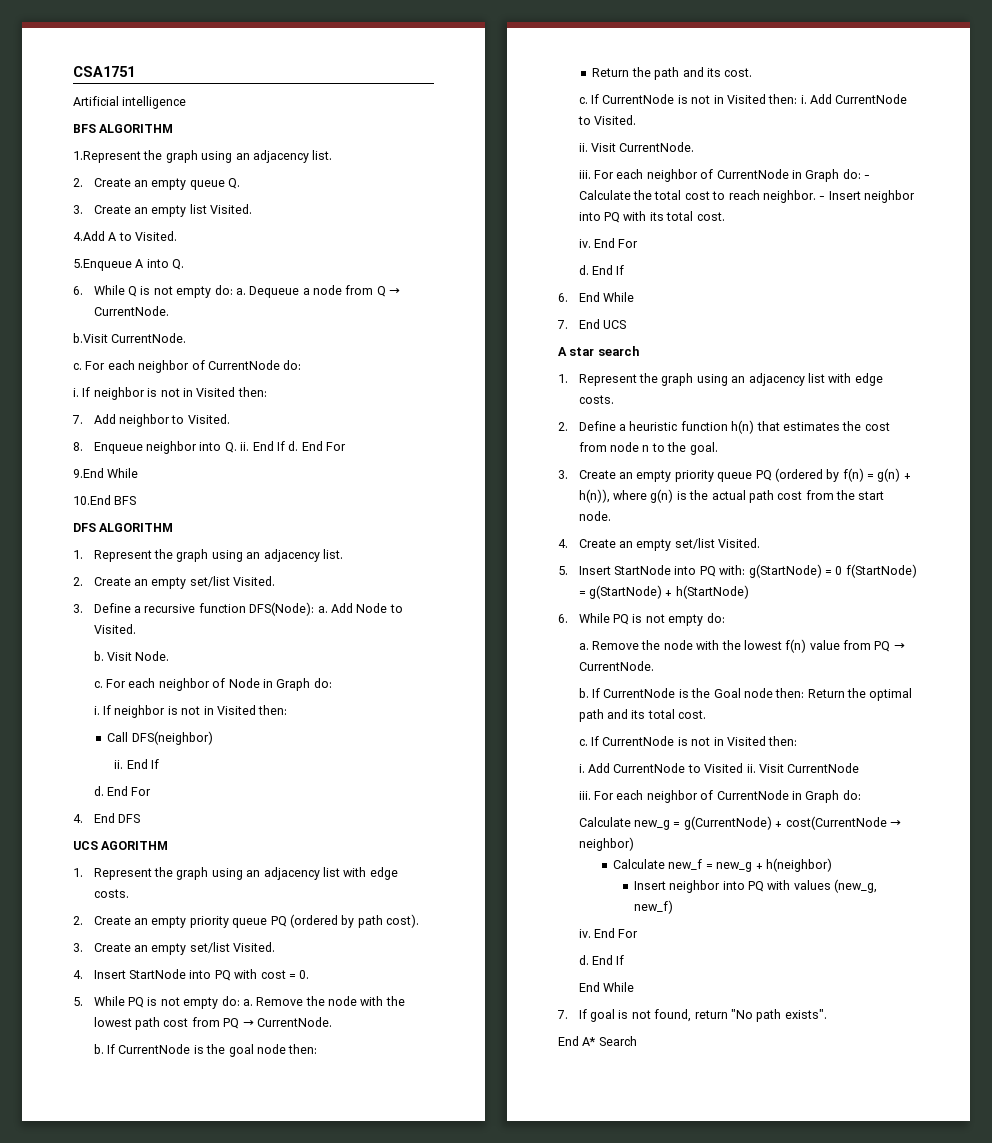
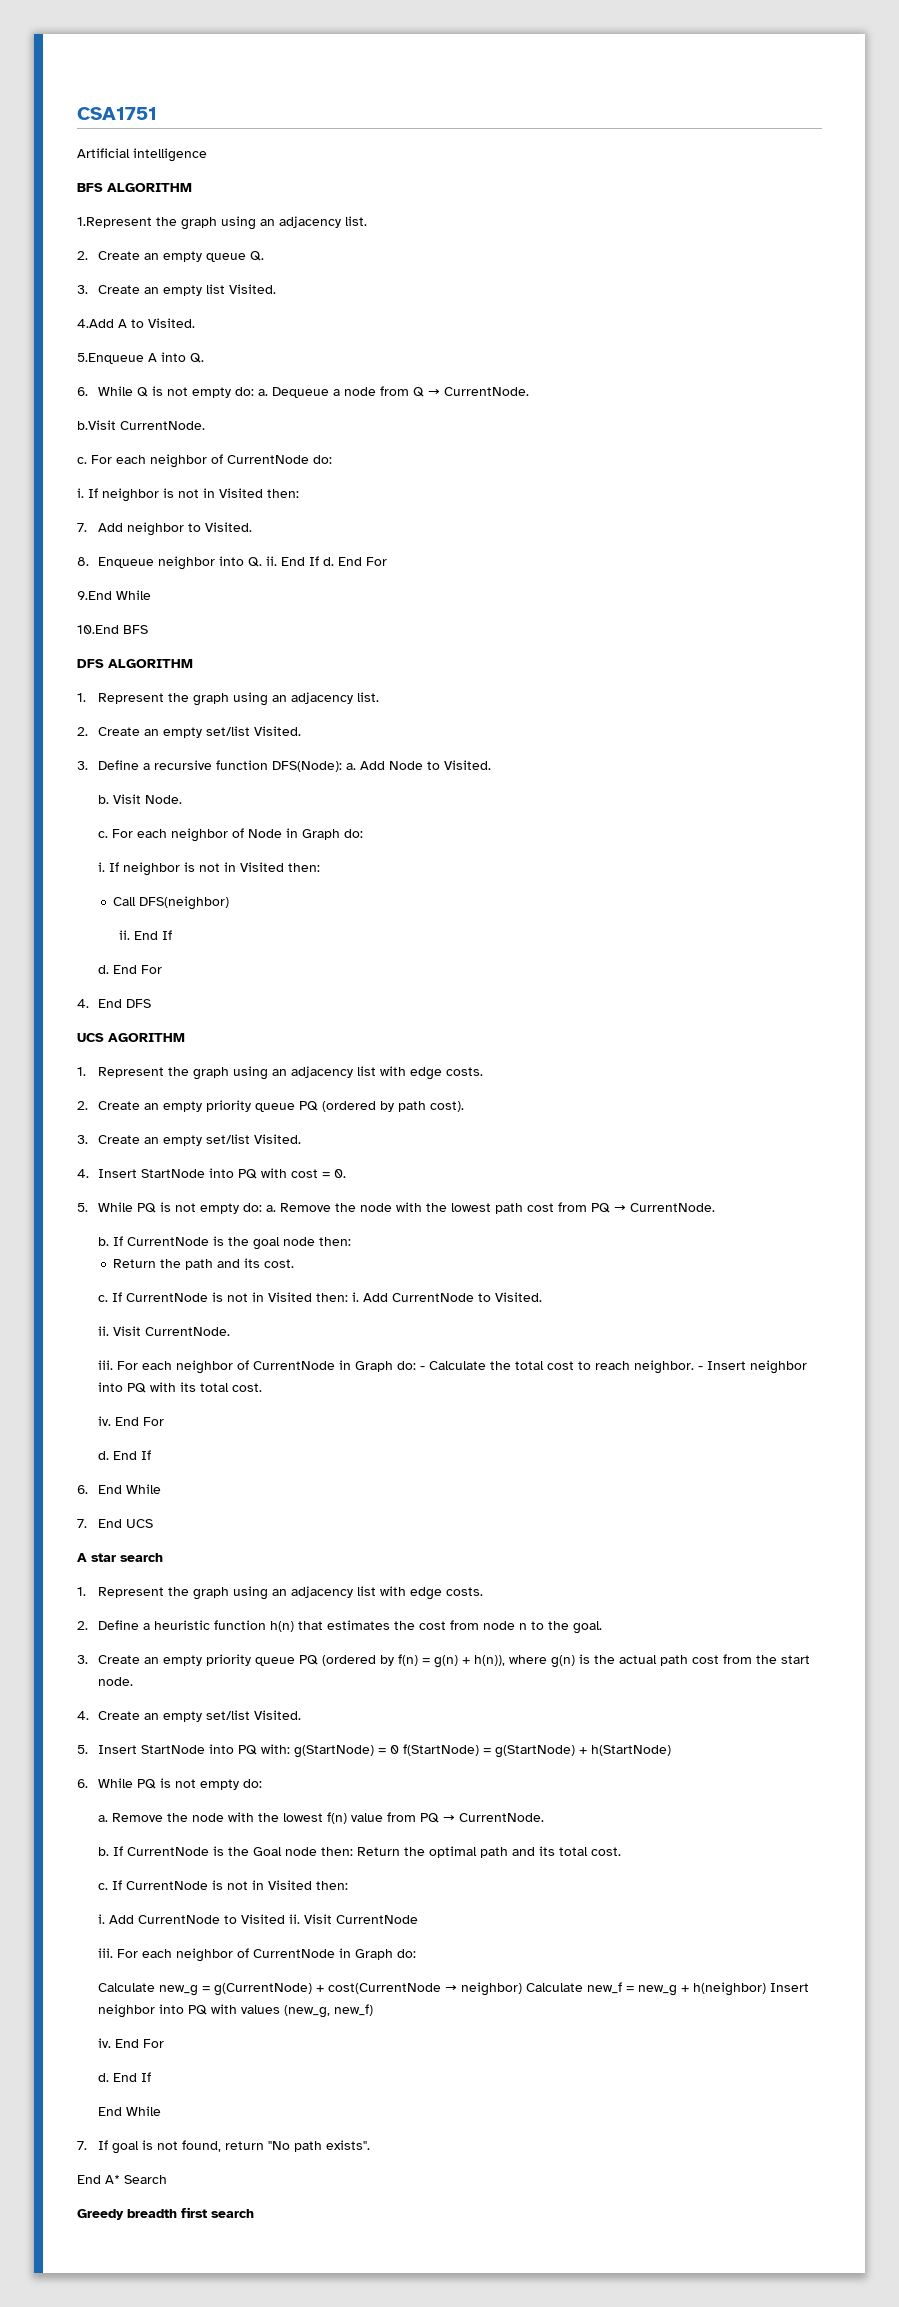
(634, 844) // -> (522, 1989) none
(832, 865) // -> (766, 1989) none
(637, 1041) none -> [77,2207,254,2220] // Greedy breadth first search

